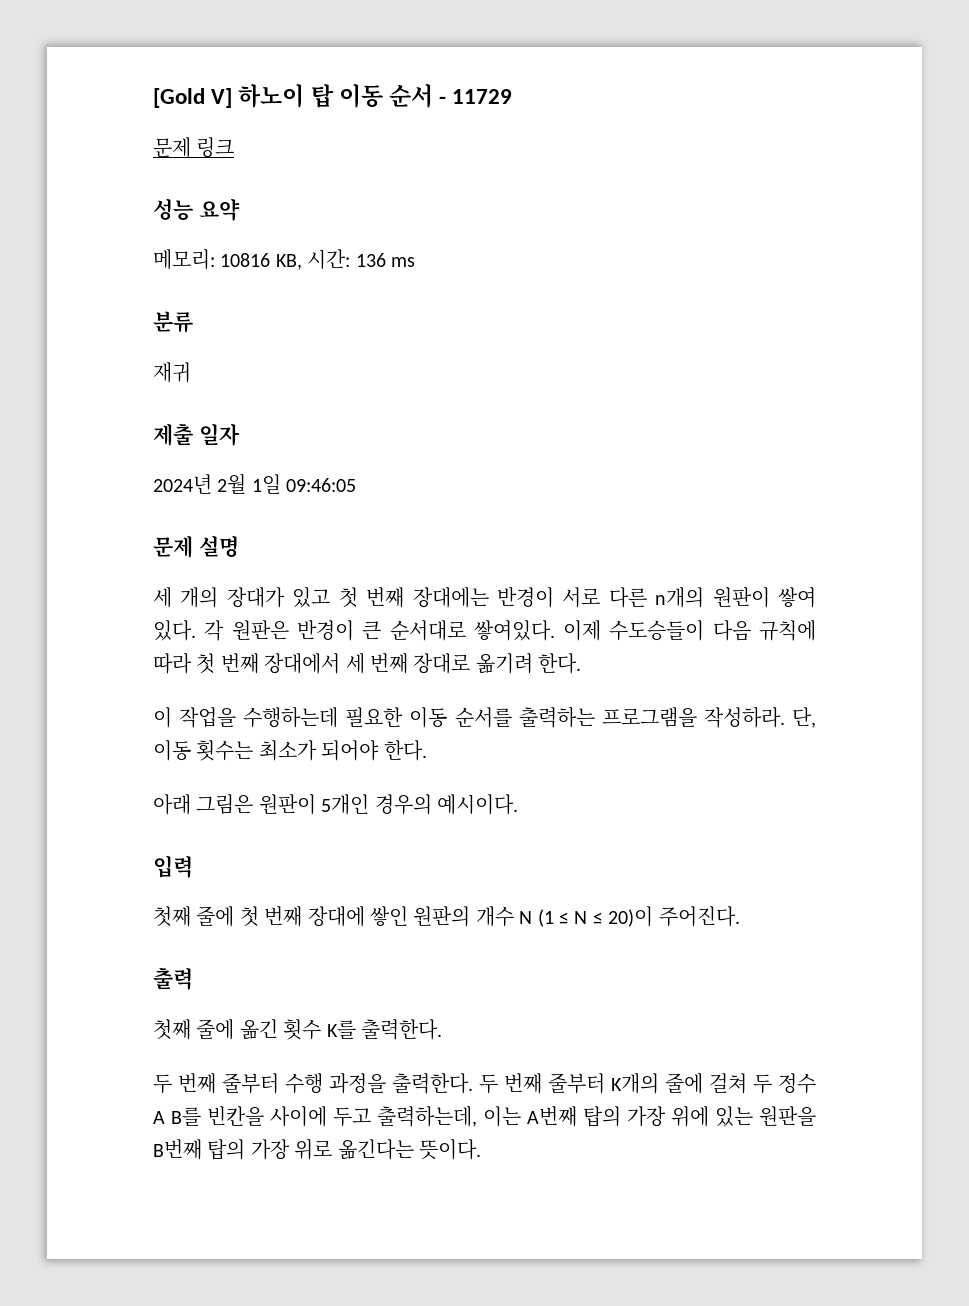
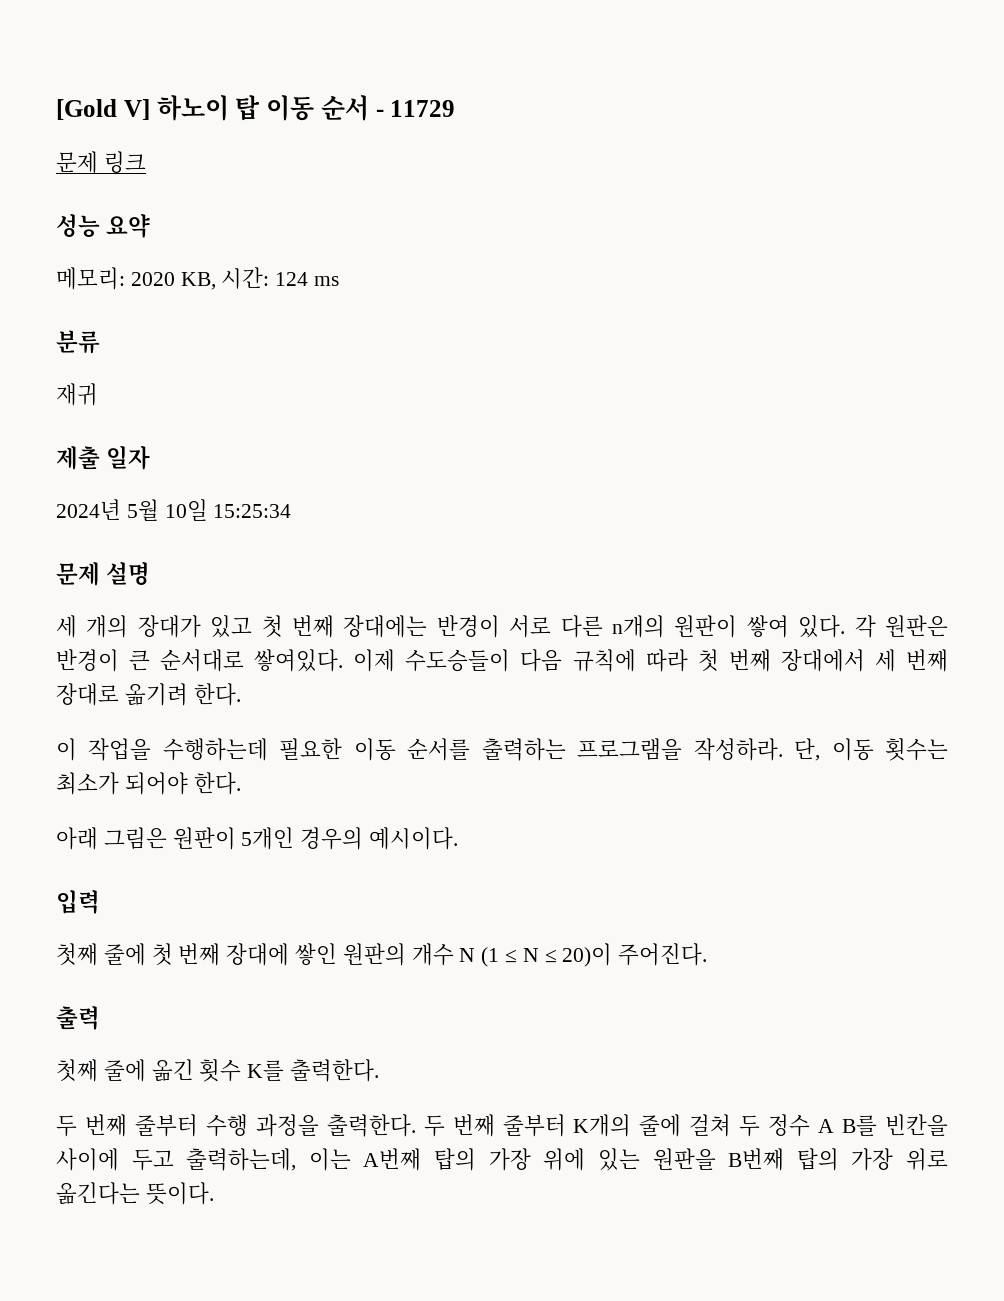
[220,253,271,267] 10816 -> [130,272,175,286] 2020
[355,253,386,267] 136 -> [275,272,309,286] 124
[217,473,357,494] 2월 1일 09:46:05 -> [126,499,292,521] 5월 10일 15:25:34

